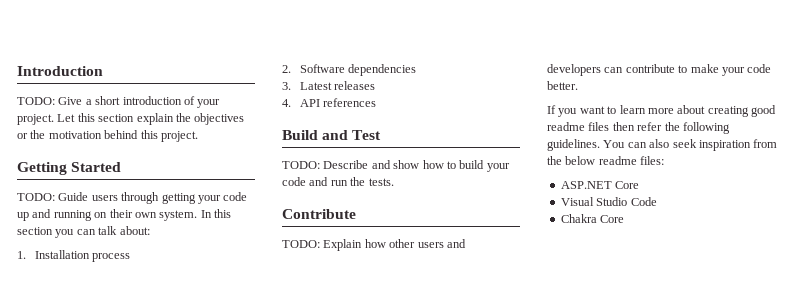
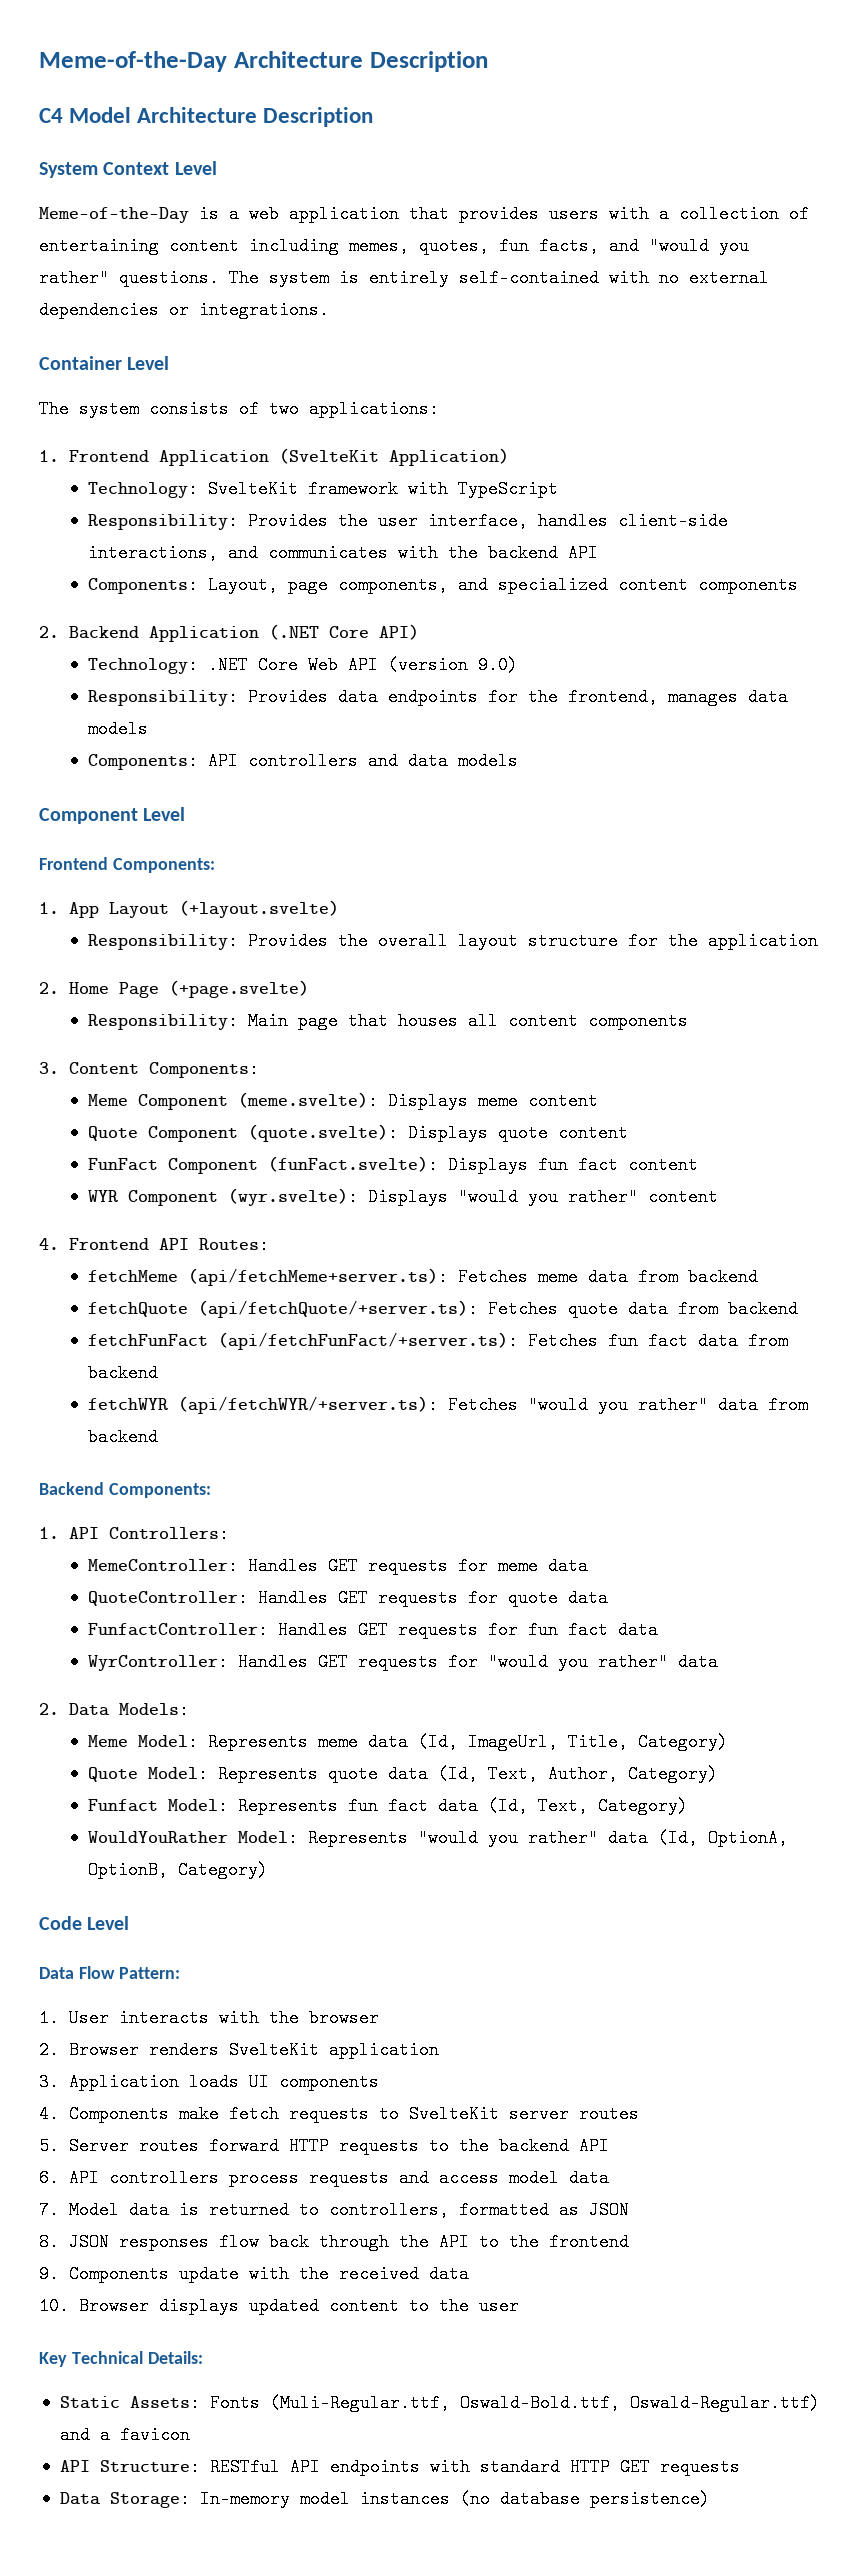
[17,66,103,76] [17,96,221,108] [17,113,245,125] [17,130,198,142] [17,162,122,175] [17,192,248,204] [17,209,231,221] [17,226,150,238] [17,250,131,262] [282,64,417,76] [282,81,376,90] [282,98,377,107] [282,130,382,140] [282,160,510,172] [282,177,394,186] [282,209,356,219] [282,239,466,251] [547,64,772,76] [547,81,578,90] [547,105,776,117] [547,122,730,134] [547,139,778,151] [547,156,665,165] [560,181,640,189] [560,197,657,206] [560,214,625,223] Introduction // TODO: Give a short introduction of your project. Let this section explain the objectives or the motivation behind this project. // Getting Started // TODO: Guide users through getting your code up and running on their own system. In this section you can talk about: // 1. Installation process // 2. Software dependencies // 3. Latest releases // 4. API references // Build and Test // TODO: Describe and show how to build your code and run the tests. // Contribute // TODO: Explain how other users and developers can contribute to make your code better. // If you want to learn more about creating good readme files then refer the following guidelines. You can also seek inspiration from the below readme files: // ASP.NET Core // Visual Studio Code // Chakra Core -> [39,51,488,72] [39,107,374,127] [39,161,217,178] [39,205,809,223] [39,237,749,255] [39,269,769,287] [39,301,329,319] [39,356,170,370] [39,400,439,418] [39,448,509,466] [88,480,559,498] [88,512,729,530] [88,544,599,562] [88,576,799,594] [39,624,419,642] [88,656,519,674] [88,688,789,706] [88,720,149,738] [88,752,519,770] [39,807,186,824] [39,857,215,873] [39,900,339,918] [88,932,819,950] [39,980,309,998] [88,1012,689,1030] [39,1060,259,1078] [88,1092,599,1110] [88,1124,629,1142] [88,1156,699,1174] [88,1188,719,1206] [39,1236,269,1254] [88,1268,759,1286] [88,1300,799,1318] [88,1332,789,1350] [88,1364,159,1382] [88,1396,809,1414] [88,1428,159,1446] [39,1482,211,1498] [39,1525,229,1543] [88,1557,589,1575] [88,1589,609,1607] [88,1621,659,1639] [88,1653,719,1671] [39,1701,189,1719] [88,1733,729,1751] [88,1765,719,1783] [88,1797,689,1815] [88,1829,789,1847] [88,1861,269,1879] [39,1916,130,1930] [39,1966,180,1979] [39,2009,379,2027] [39,2041,439,2059] [39,2073,379,2091] [39,2105,639,2123] [39,2137,609,2155] [39,2169,609,2187] [39,2201,629,2219] [39,2233,629,2251] [39,2265,469,2283] [39,2297,519,2315] [39,2351,203,2367] [59,2394,820,2412] [59,2426,190,2444] [59,2458,740,2476] [59,2490,710,2508] Meme-of-the-Day Architecture Description // C4 Model Architecture Description // System Context Level // Meme-of-the-Day is a web application that provides users with a collection of entertaining content including memes, quotes, fun facts, and "would you rather" questions. The system is entirely self-contained with no external dependencies or integrations. // Container Level // The system consists of two applications: // 1. Frontend Application (SvelteKit Application) // Technology: SvelteKit framework with TypeScript // Responsibility: Provides the user interface, handles client-side interactions, and communicates with the backend API // Components: Layout, page components, and specialized content components // 2. Backend Application (.NET Core API) // Technology: .NET Core Web API (version 9.0) // Responsibility: Provides data endpoints for the frontend, manages data models // Components: API controllers and data models // Component Level // Frontend Components: // 1. App Layout (+layout.svelte) // Responsibility: Provides the overall layout structure for the application // 2. Home Page (+page.svelte) // Responsibility: Main page that houses all content components // 3. Content Components: // Meme Component (meme.svelte): Displays meme content // Quote Component (quote.svelte): Displays quote content // FunFact Component (funFact.svelte): Displays fun fact content // WYR Component (wyr.svelte): Displays "would you rather" content // 4. Frontend API Routes: // fetchMeme (api/fetchMeme+server.ts): Fetches meme data from backend // fetchQuote (api/fetchQuote/+server.ts): Fetches quote data from backend // fetchFunFact (api/fetchFunFact/+server.ts): Fetches fun fact data from backend // fetchWYR (api/fetchWYR/+server.ts): Fetches "would you rather" data from backend // Backend Components: // 1. API Controllers: // MemeController: Handles GET requests for meme data // QuoteController: Handles GET requests for quote data // FunfactController: Handles GET requests for fun fact data // WyrController: Handles GET requests for "would you rather" data // 2. Data Models: // Meme Model: Represents meme data (Id, ImageUrl, Title, Category) // Quote Model: Represents quote data (Id, Text, Author, Category) // Funfact Model: Represents fun fact data (Id, Text, Category) // WouldYouRather Model: Represents "would you rather" data (Id, OptionA, OptionB, Category) // Code Level // Data Flow Pattern: // 1. User interacts with the browser // 2. Browser renders SvelteKit application // 3. Application loads UI components // 4. Components make fetch requests to SvelteKit server routes // 5. Server routes forward HTTP requests to the backend API // 6. API controllers process requests and access model data // 7. Model data is returned to controllers, formatted as JSON // 8. JSON responses flow back through the API to the frontend // 9. Components update with the received data // 10. Browser displays updated content to the user // Key Technical Details: // Static Assets: Fonts (Muli-Regular.ttf, Oswald-Bold.ttf, Oswald-Regular.ttf) and a favicon // API Structure: RESTful API endpoints with standard HTTP GET requests // Data Storage: In-memory model instances (no database persistence)

